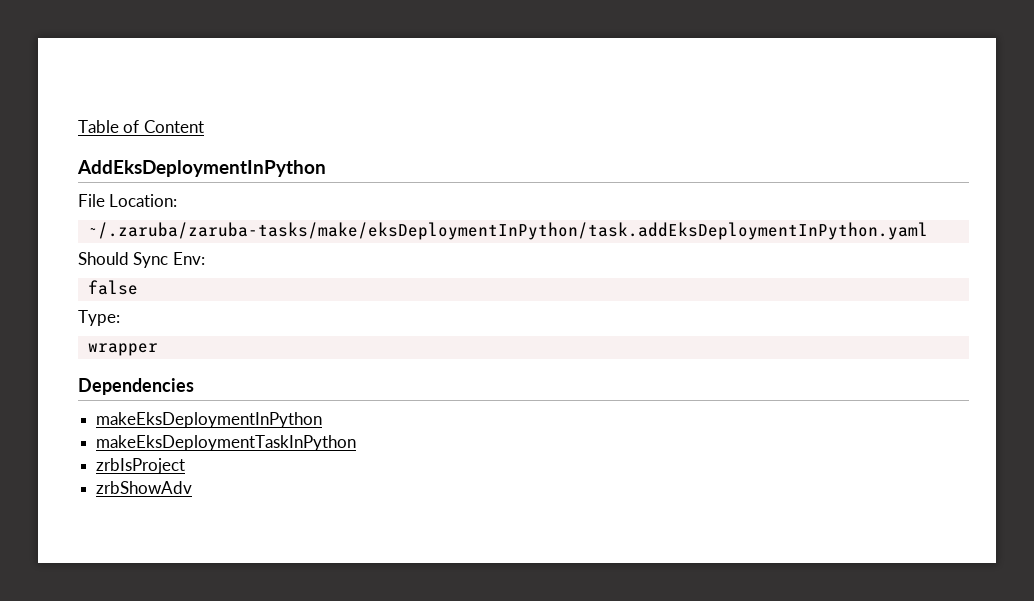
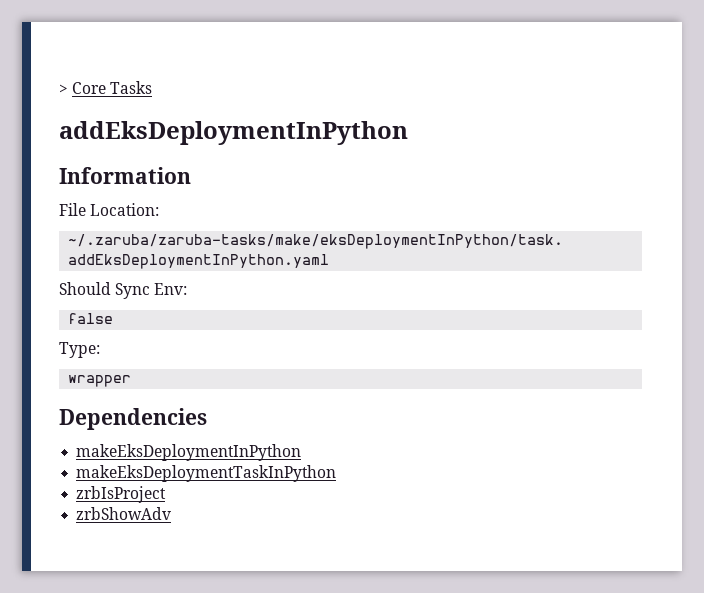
[78,120,204,133] [77,160,326,177] Table of Content // AddEksDeploymentInPython -> [59,81,153,94] [59,121,408,145] [59,167,191,184] > Core Tasks // addEksDeploymentInPython // Information

